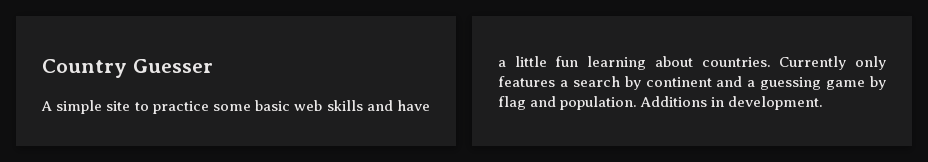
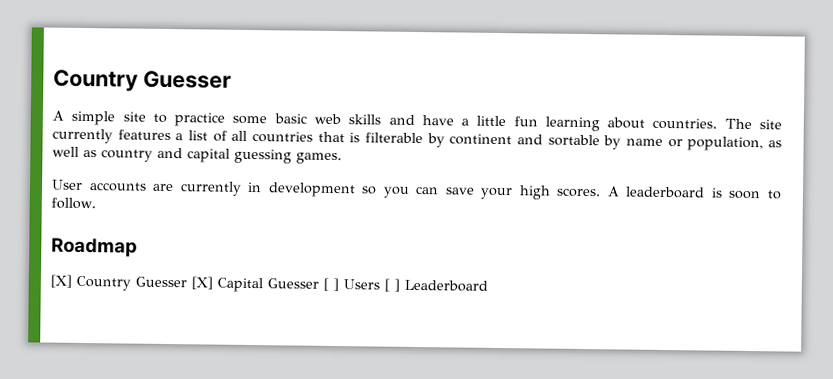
[779,56,886,70] [498,76,886,90] [498,96,824,110] Currently only features a search by continent and a guessing game by flag and population. Additions in development. -> [724,118,783,130] [52,128,782,152] [52,146,342,165] [51,179,782,200] [51,197,96,210] [51,237,138,257] [50,274,488,293] The site currently features a list of all countries that is filterable by continent and sortable by name or population, as well as country and capital guessing games. // User accounts are currently in development so you can save your high scores. A leaderboard is soon to follow. // Roadmap // [X] Country Guesser [X] Capital Guesser [ ] Users [ ] Leaderboard

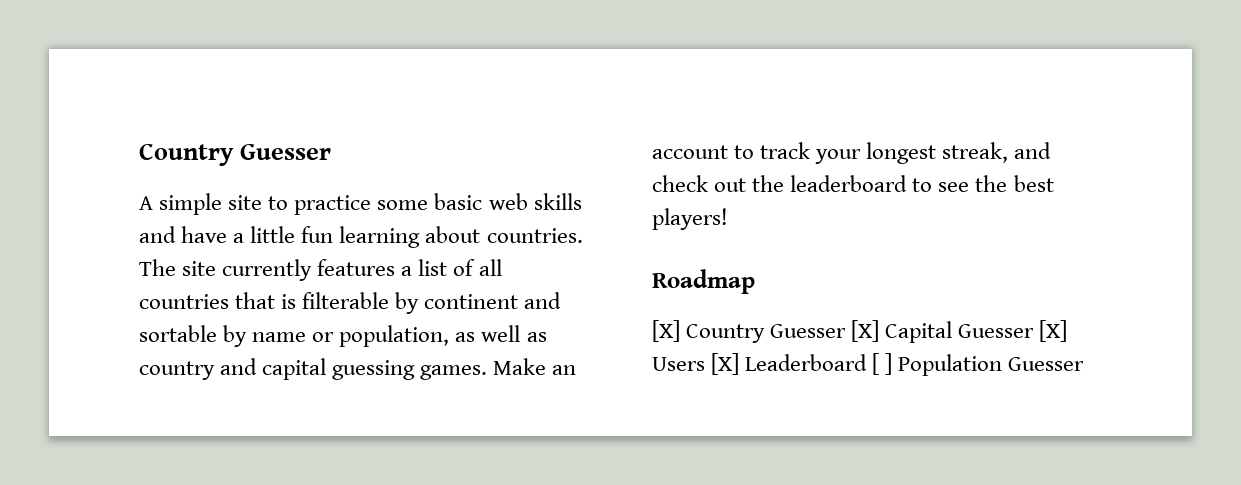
[51,179,782,200] [51,197,96,210] // User accounts are currently in development so you can save your high scores. A leaderboard is soon to follow. -> [493,358,577,375] [652,142,1052,164] [652,175,1054,192] [652,208,728,230] Make an account to track your longest streak, and check out the leaderboard to see the best players!
[323,277,488,292] [ ] Users [ ] Leaderboard -> [1039,320,1068,342] [652,353,1085,376] [X] Users [X] Leaderboard [ ] Population Guesser

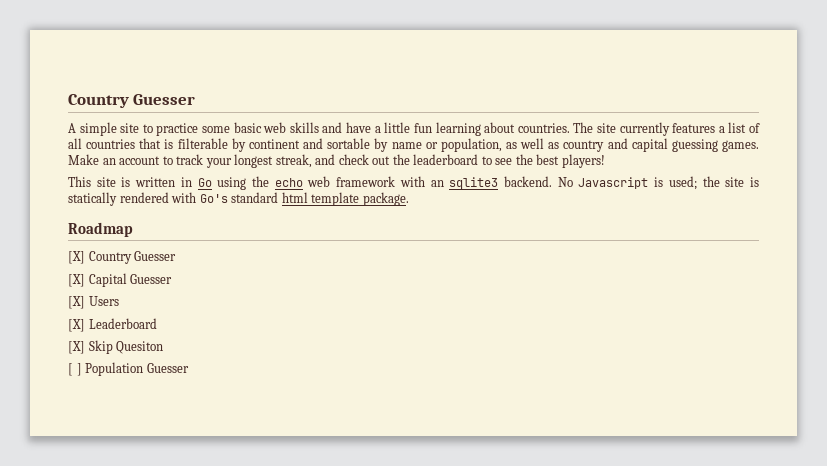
(728, 219) none -> [68,176,759,190] [68,192,409,206] // This site is written in Go using the echo web framework with an sqlite3 backend. No Javascript is used; the site is statically rendered with Go's standard html template package.
(847, 331) none -> (177, 256) //
(1035, 331) none -> (173, 279) //
(705, 364) none -> (119, 301) //
(868, 362) none -> [68,340,164,354] // [X] Skip Quesiton //

